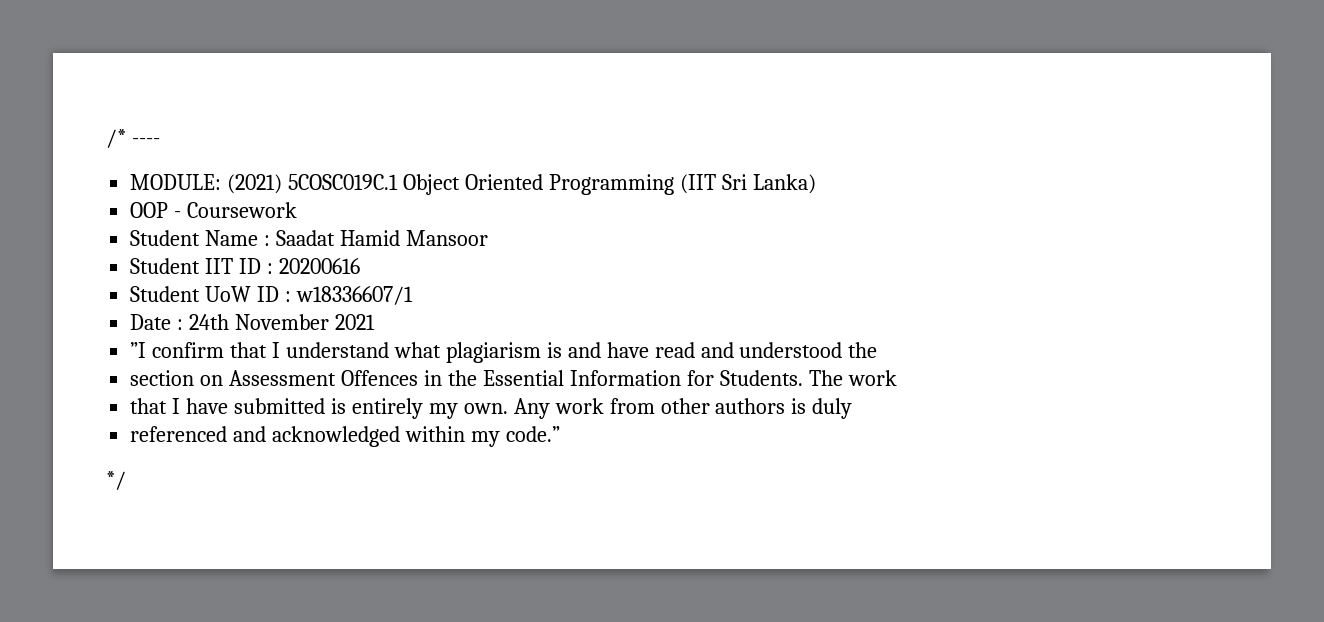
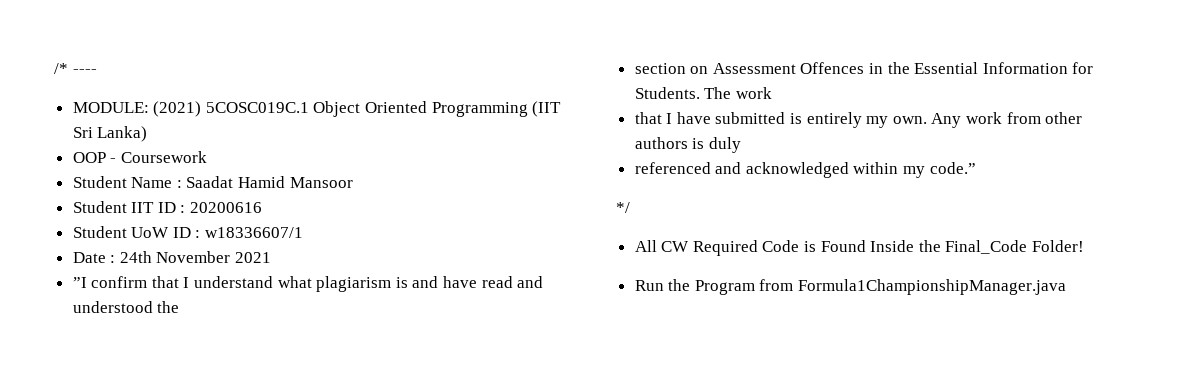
(126, 480) none -> [634,240,1085,256] [634,279,1067,295] // All CW Required Code is Found Inside the Final_Code Folder! // Run the Program from Formula1ChampionshipManager.java

